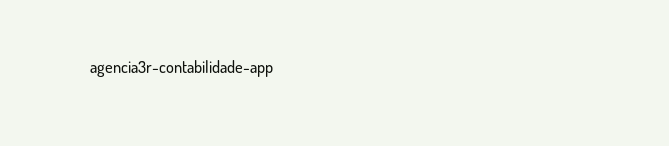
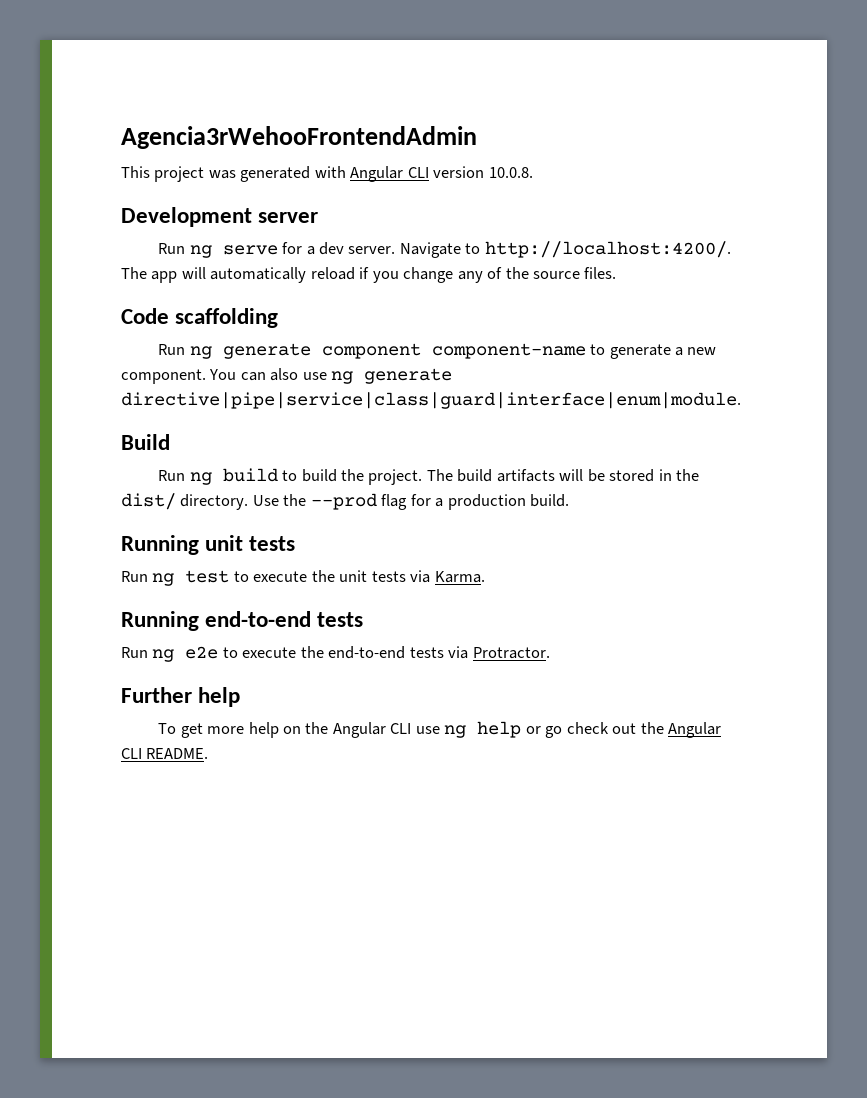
[90,60,273,77] agencia3r-contabilidade-app -> [121,126,477,149] [121,166,533,182] [121,207,319,227] [158,241,731,258] [121,267,617,283] [121,308,279,328] [158,343,717,359] [121,368,453,384] [121,392,741,409] [121,434,170,450] [158,468,700,485] [121,493,570,510] [121,535,296,555] [121,570,485,586] [121,611,364,631] [121,646,550,662] [121,687,241,707] [158,721,722,738] [121,748,209,759] Agencia3rWehooFrontendAdmin // This project was generated with Angular CLI version 10.0.8. // Development server // Run ng serve for a dev server. Navigate to http://localhost:4200/. The app will automatically reload if you change any of the source files. // Code scaffolding // Run ng generate component component-name to generate a new component. You can also use ng generate directive|pipe|service|class|guard|interface|enum|module. // Build // Run ng build to build the project. The build artifacts will be stored in the dist/ directory. Use the --prod flag for a production build. // Running unit tests // Run ng test to execute the unit tests via Karma. // Running end-to-end tests // Run ng e2e to execute the end-to-end tests via Protractor. // Further help // To get more help on the Angular CLI use ng help or go check out the Angular CLI README.

